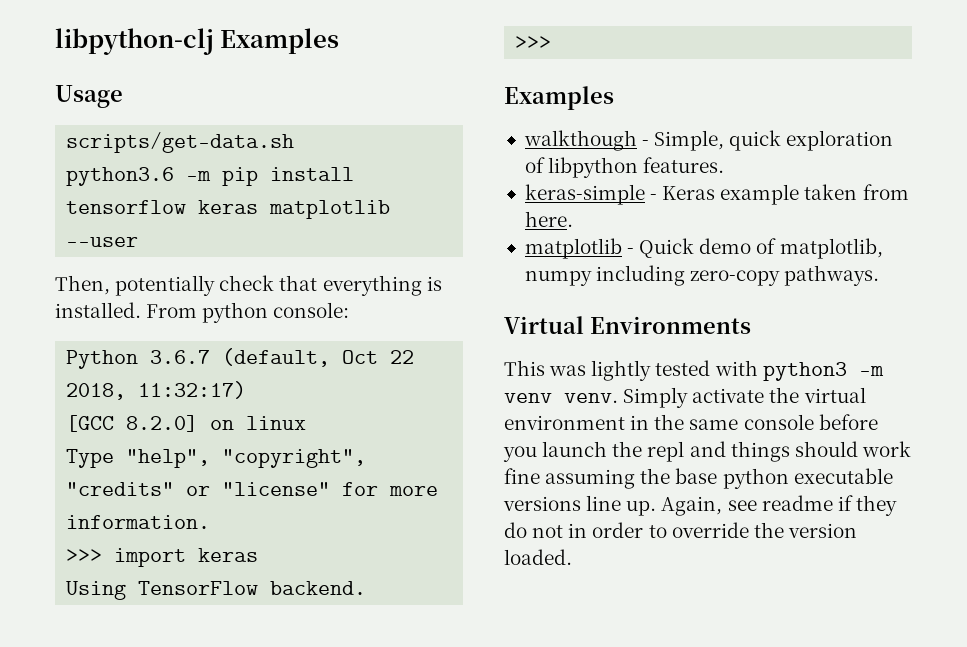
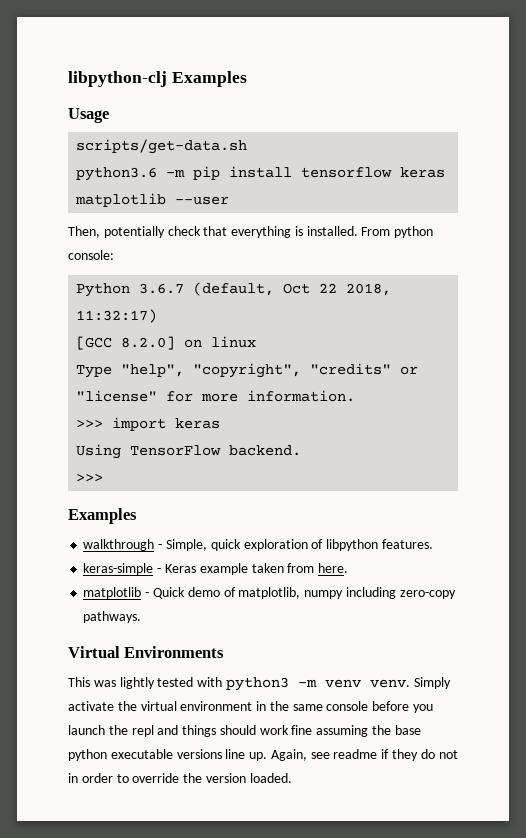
[523,130,637,151] walkthough -> [83,539,155,551] walkthrough

